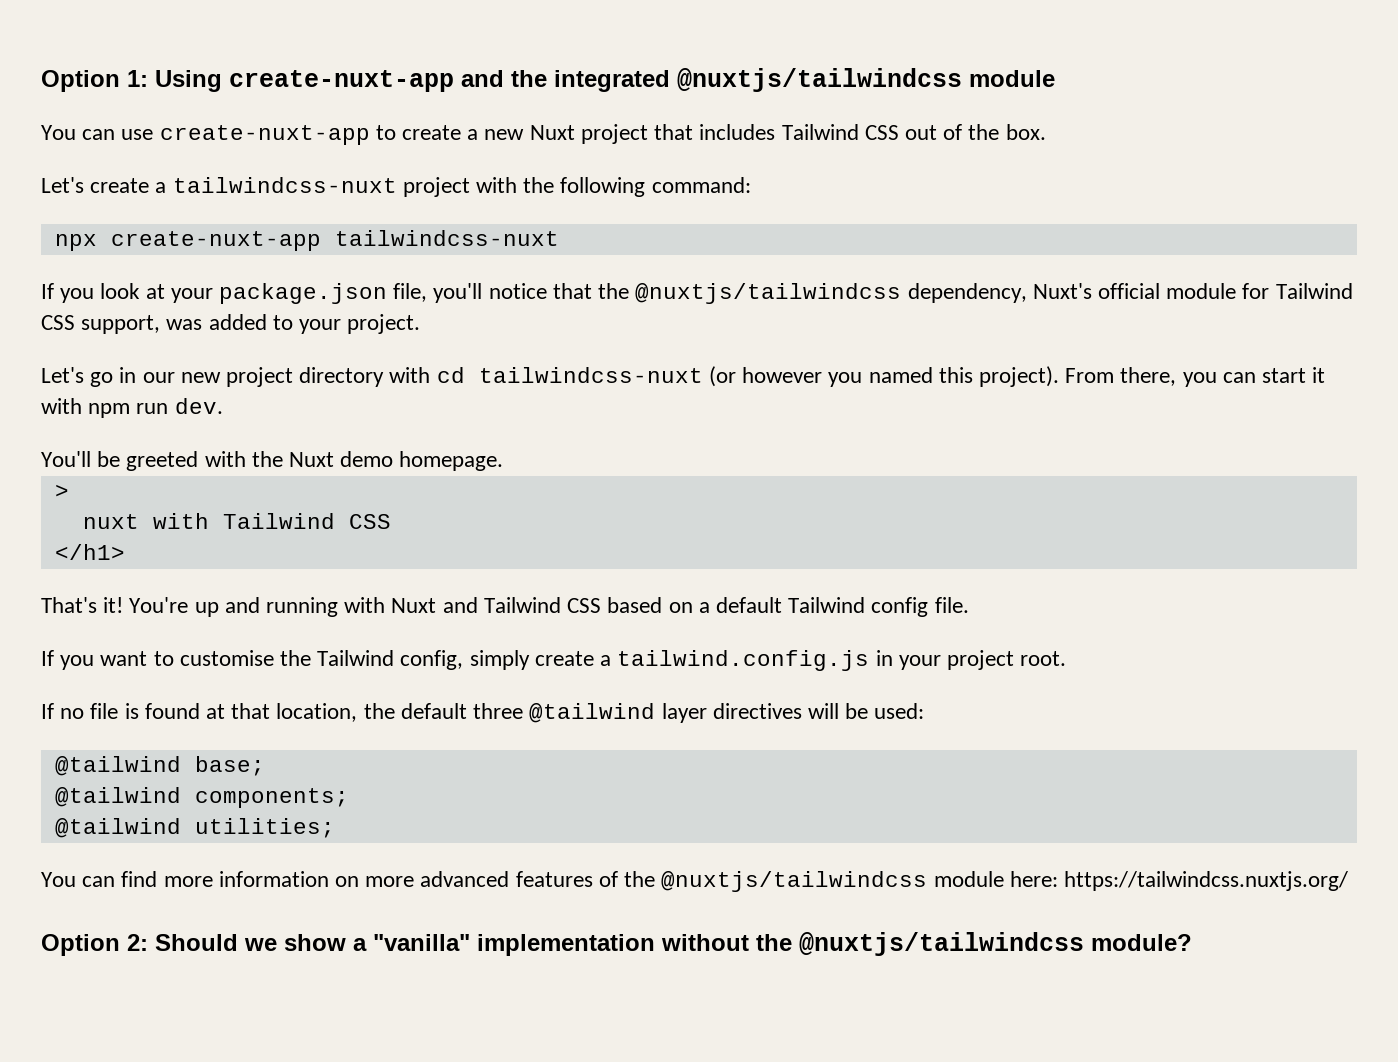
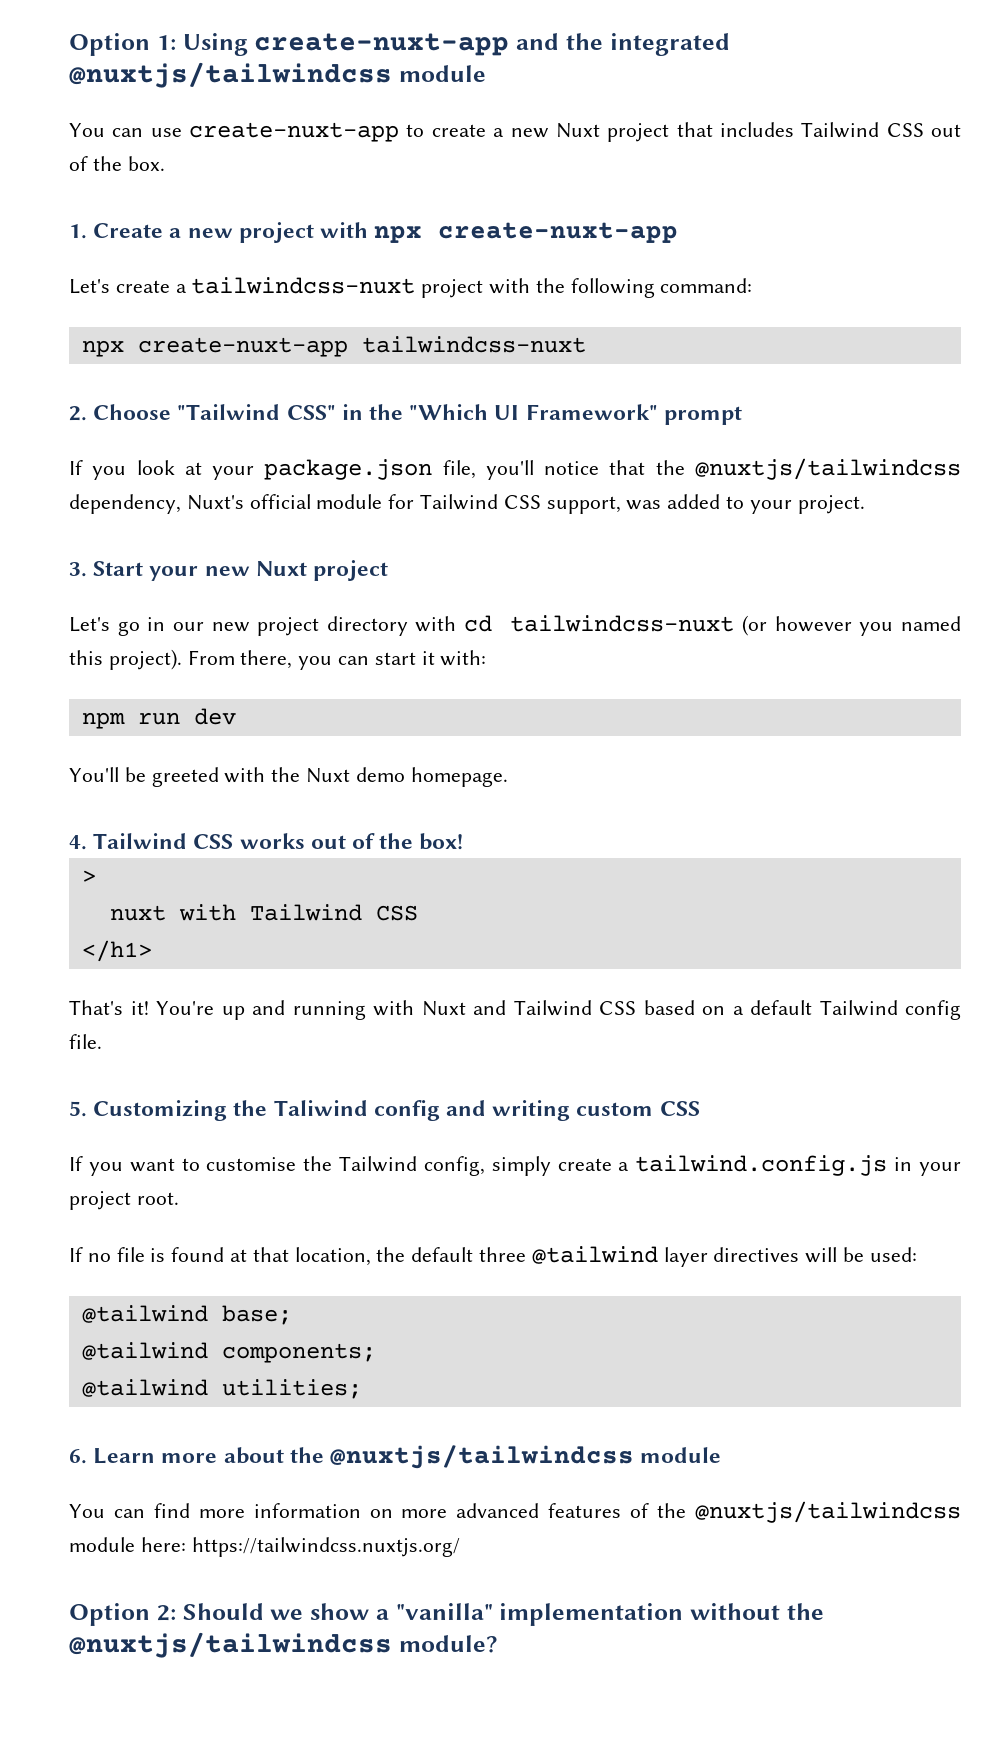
(1046, 132) none -> [69,222,679,243] // 1. Create a new project with npx create-nuxt-app
(559, 238) none -> [69,404,742,425] // 2. Choose "Tailwind CSS" in the "Which UI Framework" prompt
(421, 324) none -> [69,560,389,581] // 3. Start your new Nuxt project
[41,398,82,414] with -> [440,650,487,666] with: //
[174,398,223,414] dev. -> [193,708,236,725] dev
(504, 461) none -> [69,833,464,850] // 4. Tailwind CSS works out of the box!
(969, 605) none -> [69,1100,700,1121] // 5. Customizing the Taliwind config and writing custom CSS
(335, 828) none -> [69,1445,722,1469] // 6. Learn more about the @nuxtjs/tailwindcss module

